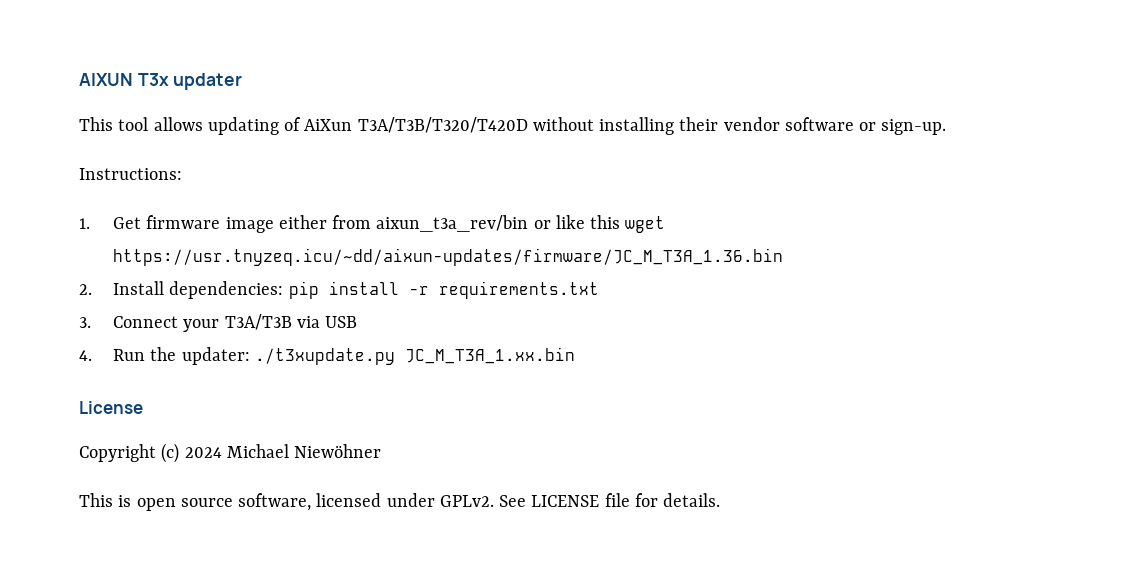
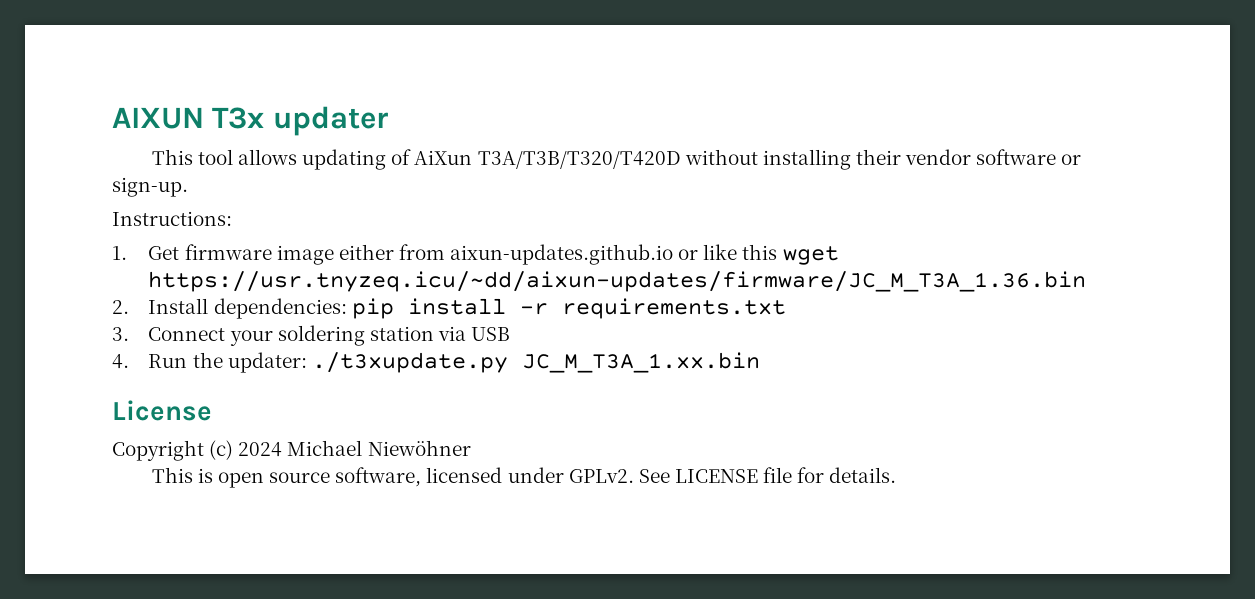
[376,215,529,232] aixun_t3a_rev/bin -> [450,244,674,265] aixun-updates.github.io
[224,314,292,330] T3A/T3B -> [277,325,434,346] soldering station

